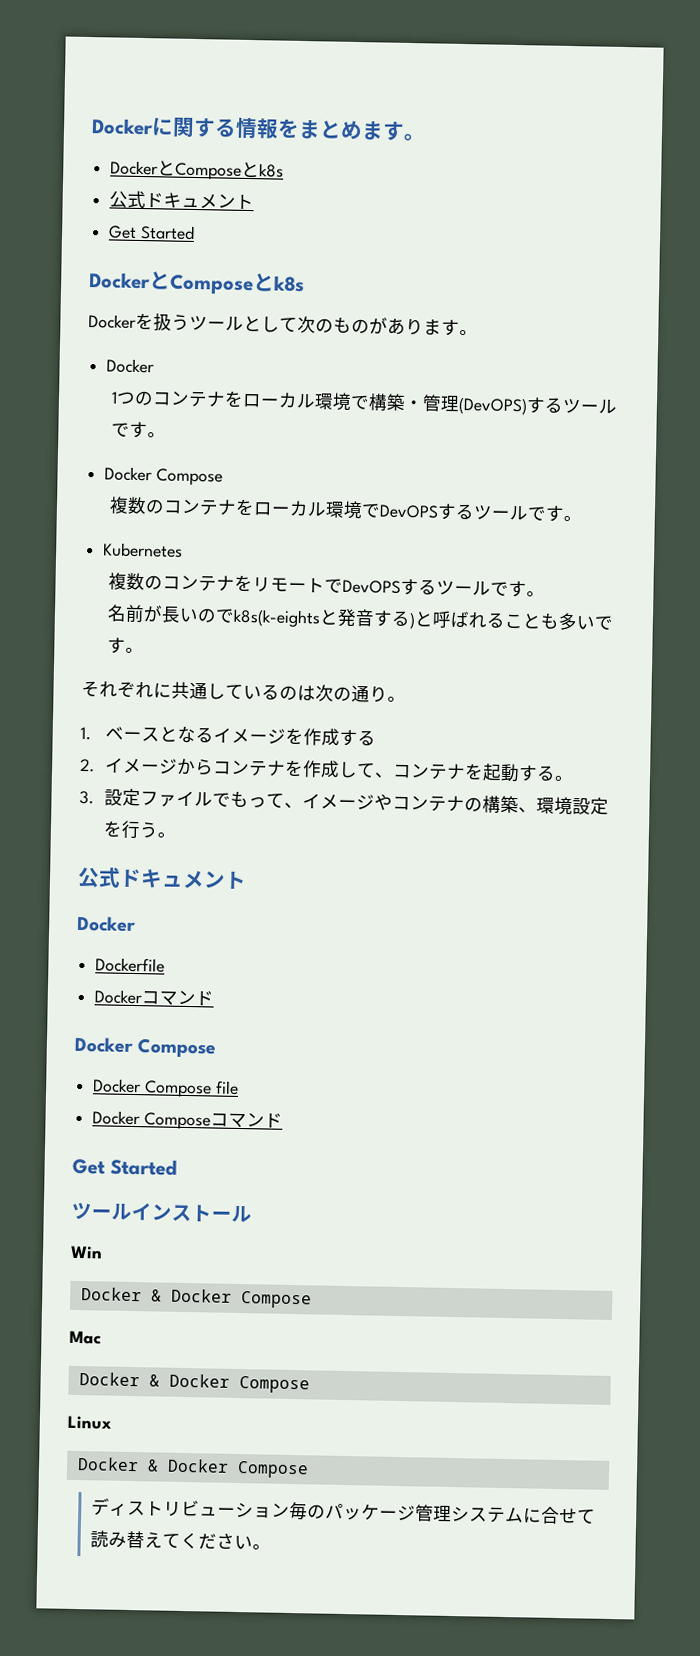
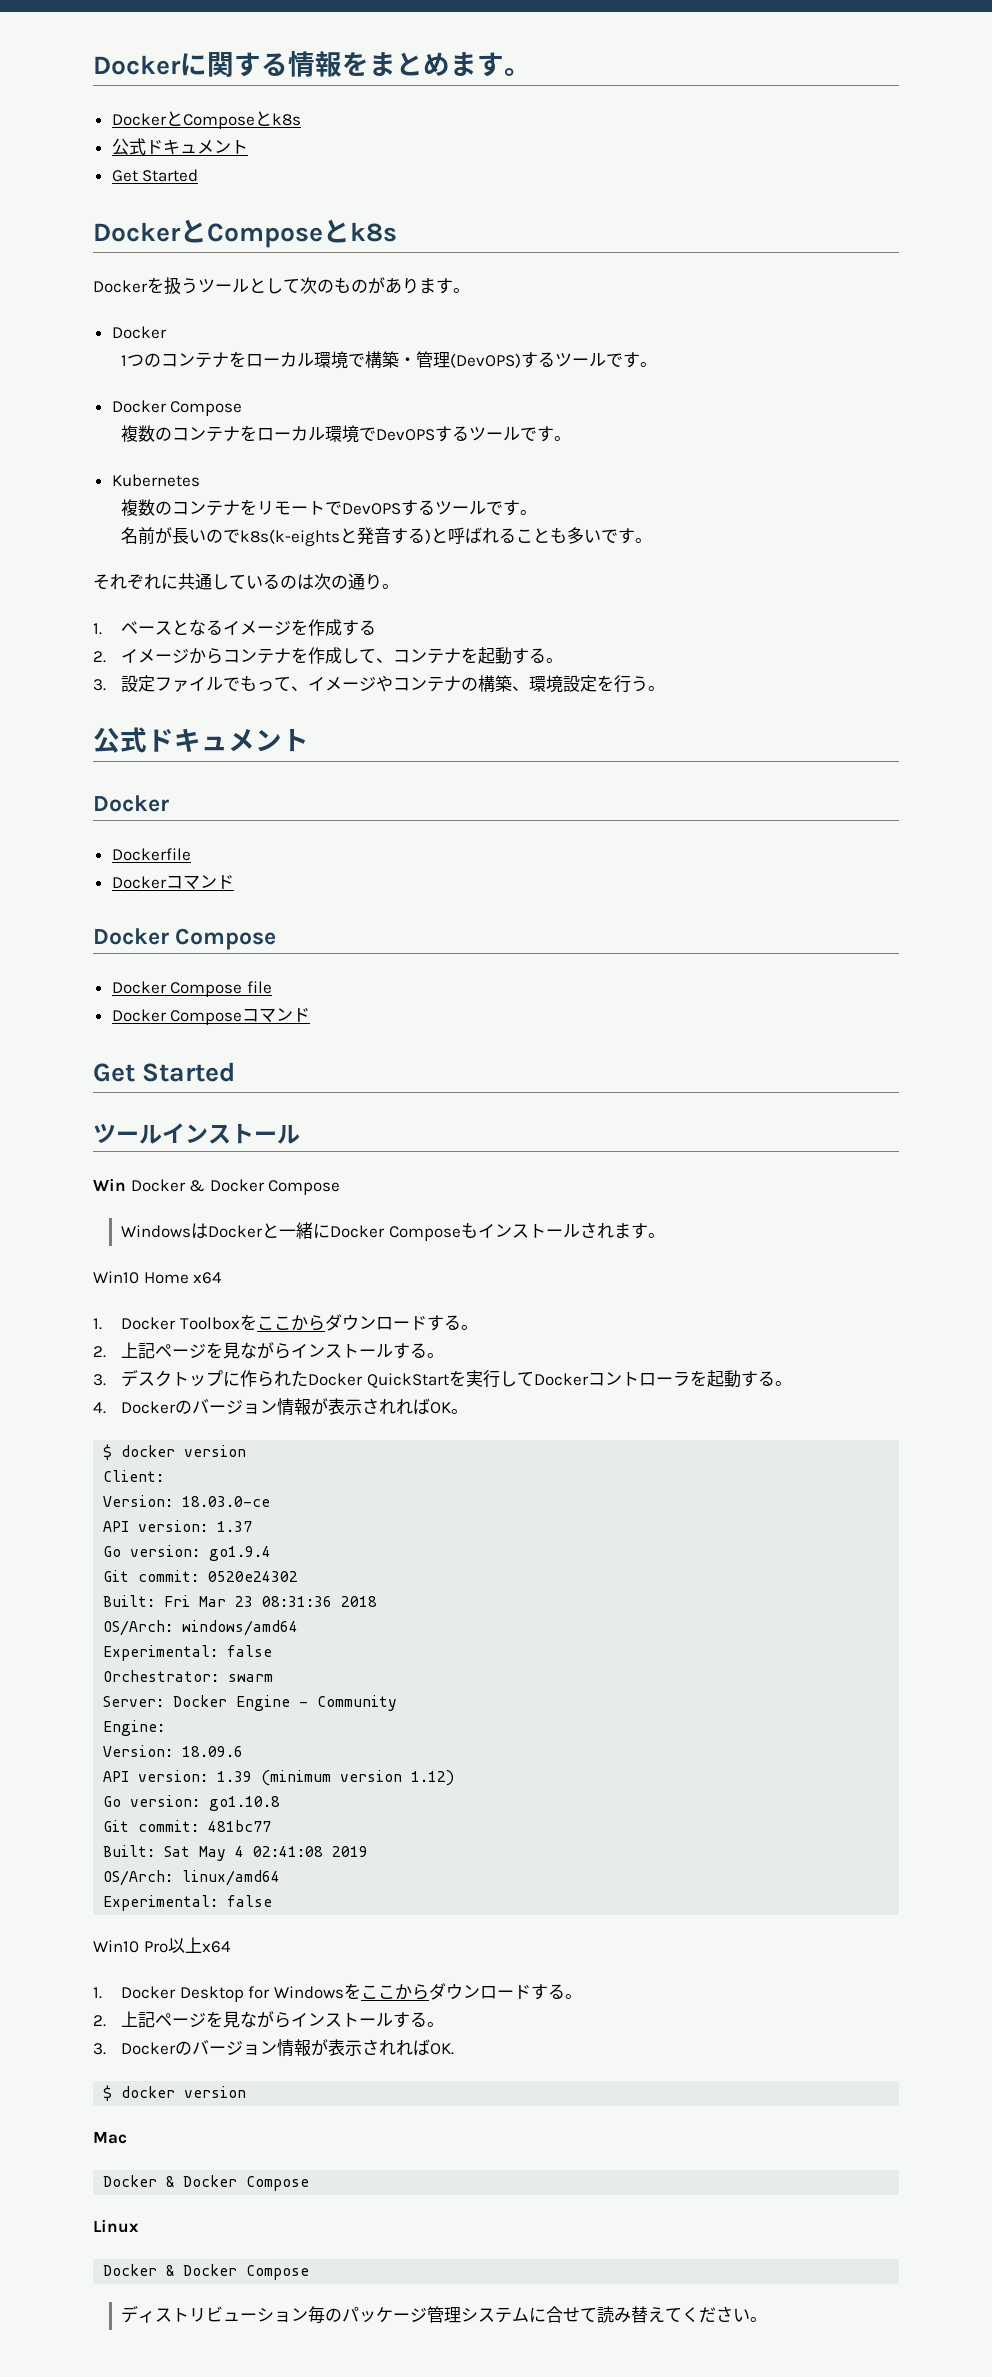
[80,1287,312,1309] // Docker & Docker Compose -> [130,1179,341,1195] [121,1222,665,1241] [93,1271,223,1284] [93,1314,478,1331] [93,1342,445,1359] [93,1369,792,1388] [93,1398,469,1416] [103,1444,247,1460] [103,1470,165,1482] [103,1495,271,1507] [103,1520,253,1532] [103,1545,272,1561] [103,1570,299,1582] [103,1595,378,1607] [103,1620,299,1636] [103,1645,273,1661] [103,1670,274,1682] [103,1695,398,1711] [103,1720,166,1736] [103,1745,244,1757] [103,1770,455,1786] [103,1795,281,1811] [103,1820,272,1832] [103,1845,369,1861] [103,1870,281,1886] [103,1895,273,1911] [93,1937,231,1953] [93,1983,582,2002] [93,2011,445,2028] [93,2039,455,2057] [103,2085,247,2101] Docker & Docker Compose // WindowsはDockerと一緒にDocker Composeもインストールされます。 // Win10 Home x64 // 1. Docker Toolboxをここからダウンロードする。 // 2.上記ページを見ながらインストールする。 // 3.デスクトップに作られたDocker QuickStartを実行してDockerコントローラを起動する。 // 4. Dockerのバージョン情報が表示されればOK。 // $ docker version // Client: // Version: 18.03.0-ce // API version: 1.37 // Go version: go1.9.4 // Git commit: 0520e24302 // Built: Fri Mar 23 08:31:36 2018 // OS/Arch: windows/amd64 // Experimental: false // Orchestrator: swarm // Server: Docker Engine - Community // Engine: // Version: 18.09.6 // API version: 1.39 (minimum version 1.12) // Go version: go1.10.8 // Git commit: 481bc77 // Built: Sat May 4 02:41:08 2019 // OS/Arch: linux/amd64 // Experimental: false // Win10 Pro以上x64 // 1. Docker Desktop for Windowsをここからダウンロードする。 // 2.上記ページを見ながらインストールする。 // 3. Dockerのバージョン情報が表示されればOK. // $ docker version

